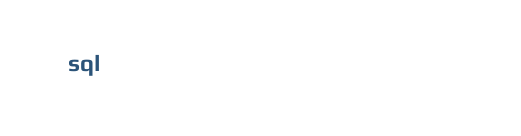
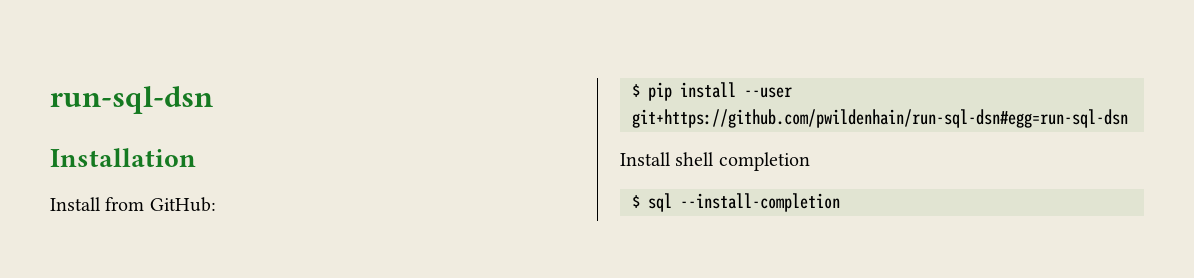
[68,54,100,76] sql -> [50,86,213,114] [50,148,196,167] [50,197,216,212] [632,82,792,101] [632,109,1128,128] [620,152,810,171] [632,193,840,212] run-sql-dsn // Installation // Install from GitHub: // $ pip install --user git+https://github.com/pwildenhain/run-sql-dsn#egg=run-sql-dsn // Install shell completion // $ sql --install-completion

